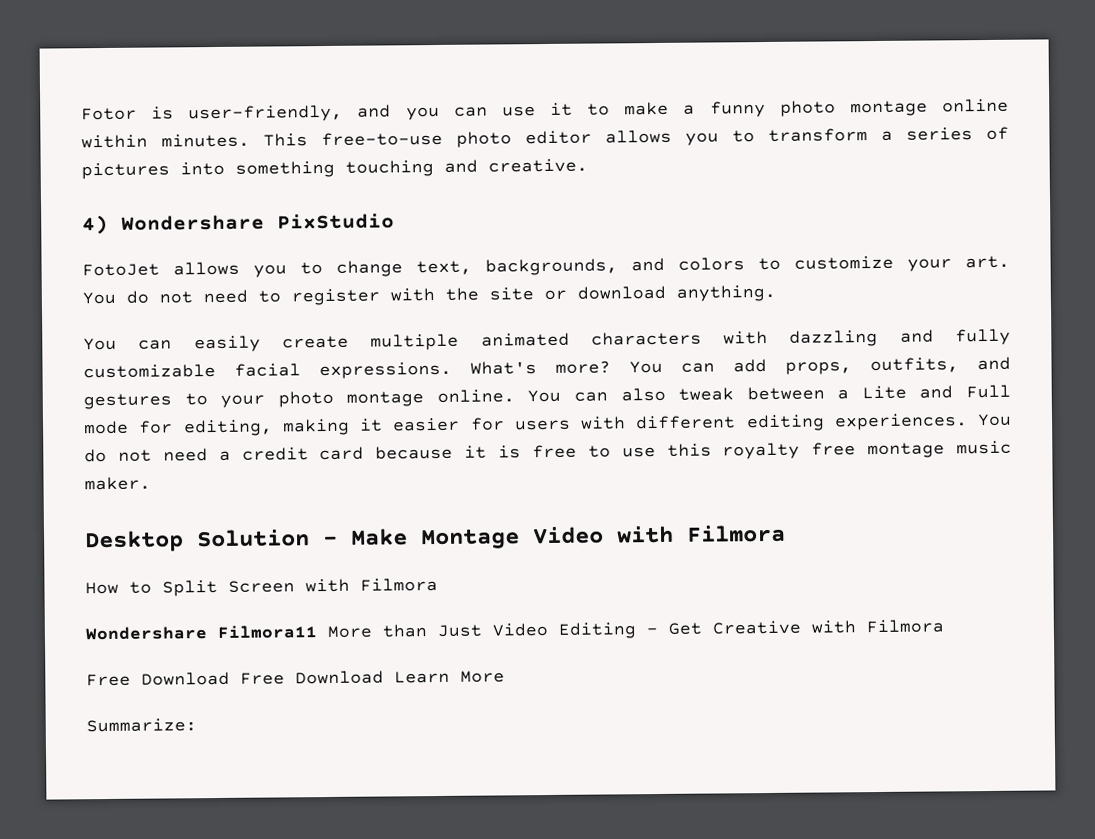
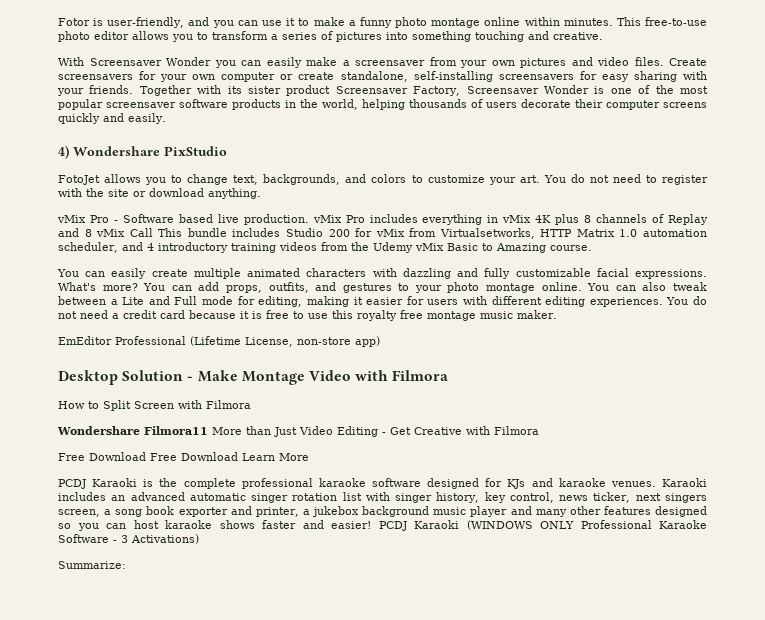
(588, 165) none -> [58,57,707,68] [58,71,708,82] [57,85,708,96] [58,99,707,110] [58,113,166,124] // With Screensaver Wonder you can easily make a screensaver from your own pictures and video files. Create screensavers for your own computer or create standalone, self-installing screensavers for easy sharing with your friends. Together with its sister product Screensaver Factory, Screensaver Wonder is one of the most popular screensaver software products in the world, helping thousands of users decorate their computer screens quickly and easily.
(776, 293) none -> [57,214,709,225] [58,228,707,239] [58,242,592,253] // vMix Pro - Software based live production. vMix Pro includes everything in vMix 4K plus 8 channels of Replay and 8 vMix Call This bundle includes Studio 200 for vMix from Virtualsetworks, HTTP Matrix 1.0 automation scheduler, and 4 introductory training videos from the Udemy vMix Basic to Amazing course.
(151, 483) none -> [58,336,380,347] // EmEditor Professional (Lifetime License, non-store app)
(505, 676) none -> [58,478,707,489] [58,492,707,503] [58,506,707,517] [58,520,707,531] [58,534,199,544] // PCDJ Karaoki is the complete professional karaoke software designed for KJs and karaoke venues. Karaoki includes an advanced automatic singer rotation list with singer history, key control, news ticker, next singers screen, a song book exporter and printer, a jukebox background music player and many other features designed so you can host karaoke shows faster and easier! PCDJ Karaoki (WINDOWS ONLY Professional Karaoke Software - 3 Activations)

